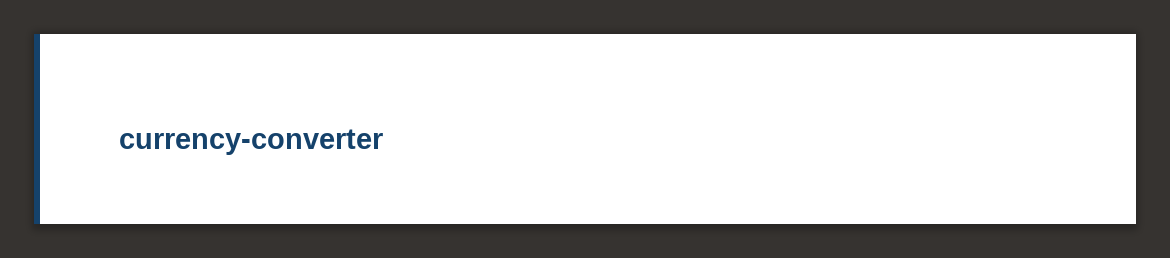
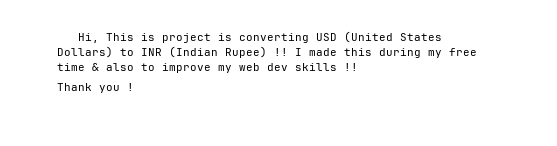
[119,129,383,155] currency-converter -> [78,31,443,43] [57,46,477,58] [57,63,358,73] [57,83,134,93] Hi, This is project is converting USD (United States Dollars) to INR (Indian Rupee) !! I made this during my free time & also to improve my web dev skills !! // Thank you !

